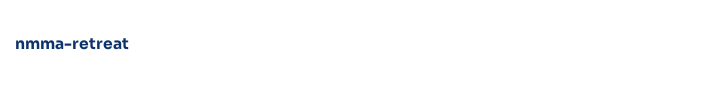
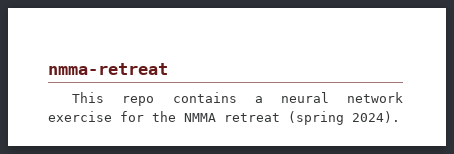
(129, 44) none -> [72,92,403,106] [48,111,400,125] // This repo contains a neural network exercise for the NMMA retreat (spring 2024).

